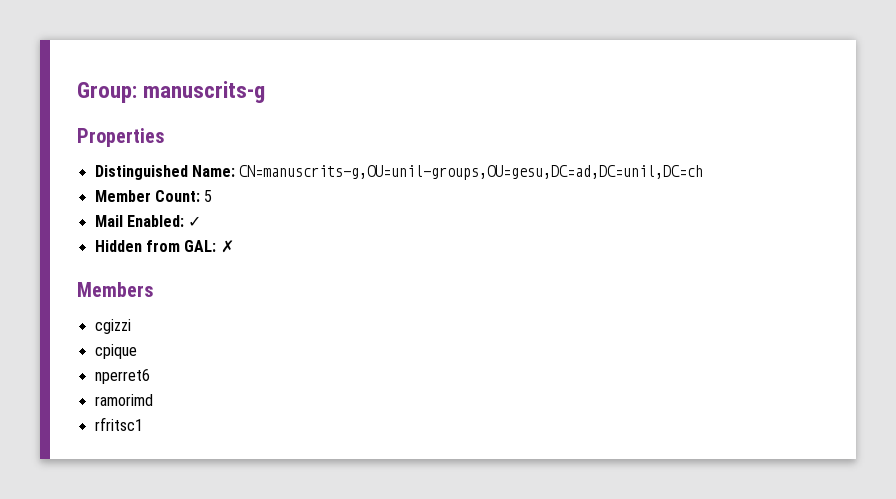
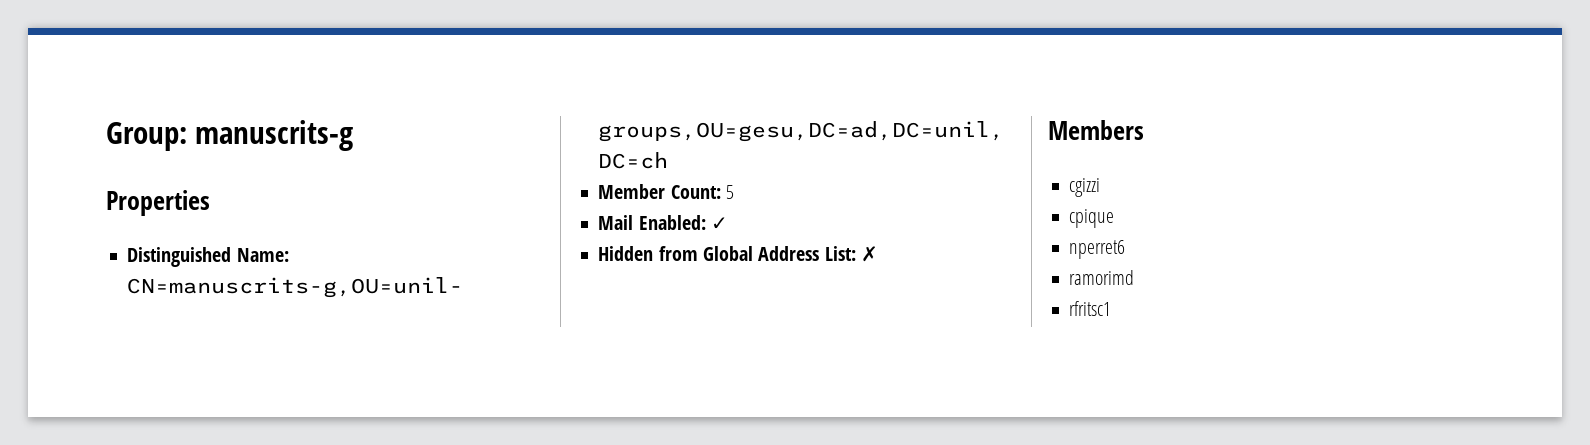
[184,240,217,252] GAL: -> [702,246,856,261] Global Address List:

